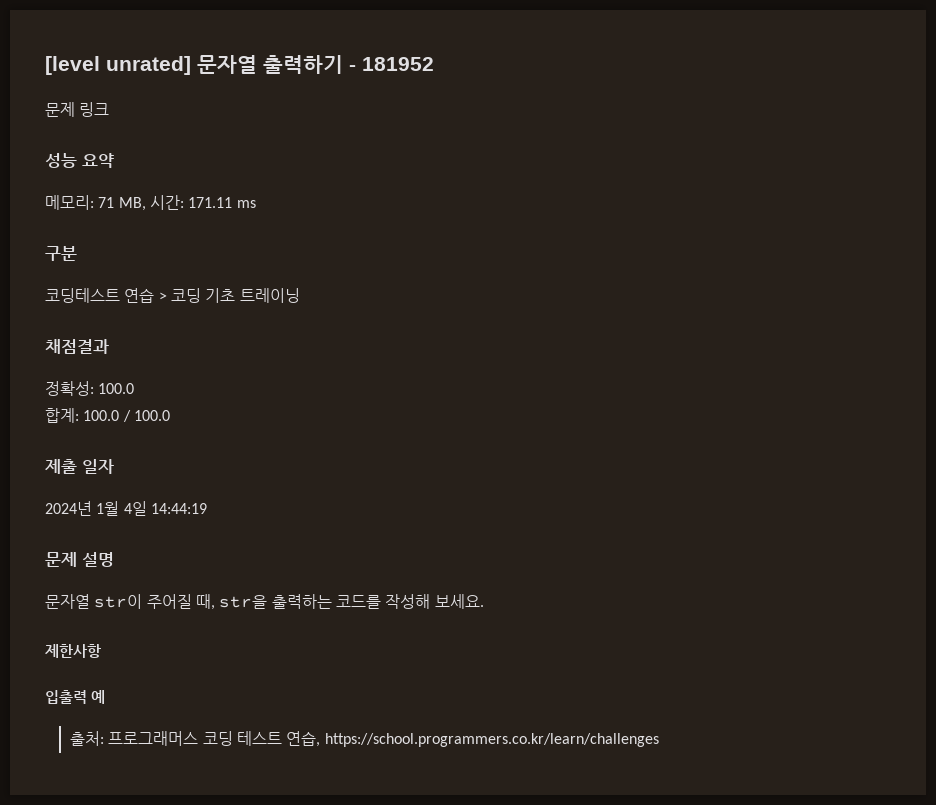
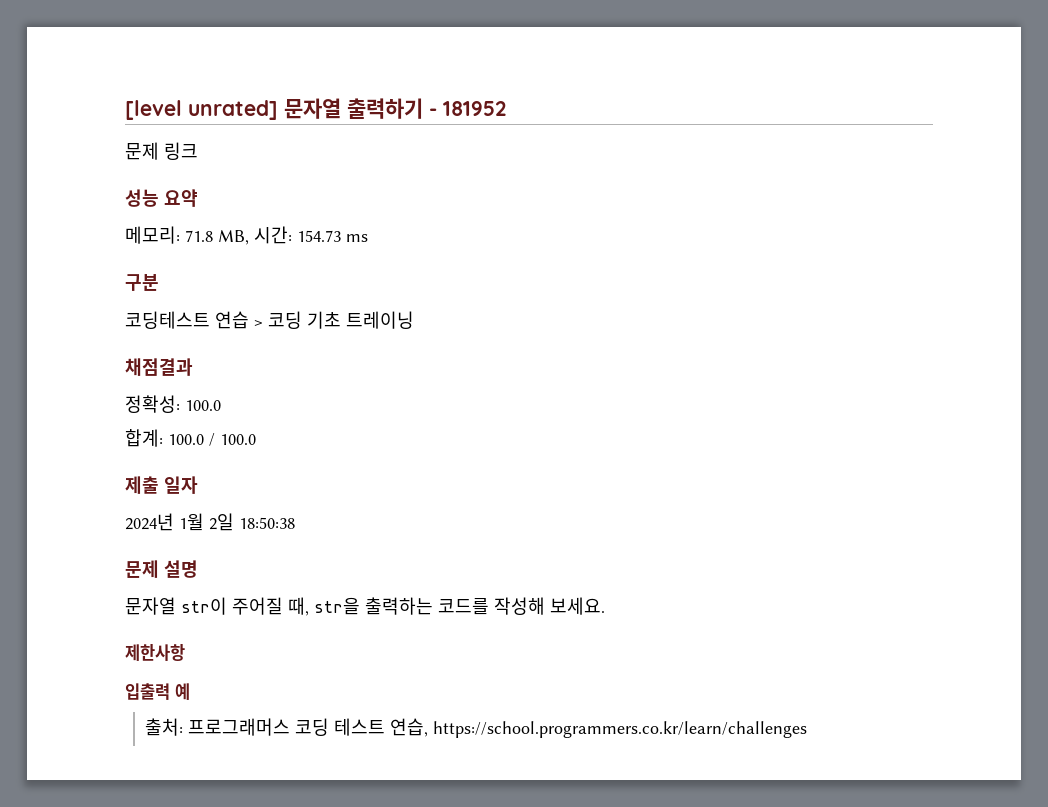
[98,197,115,208] 71 -> [185,230,213,242] 71.8
[188,197,233,208] 171.11 -> [297,230,341,242] 154.73
[123,501,207,516] 4일 14:44:19 -> [209,513,295,531] 2일 18:50:38

